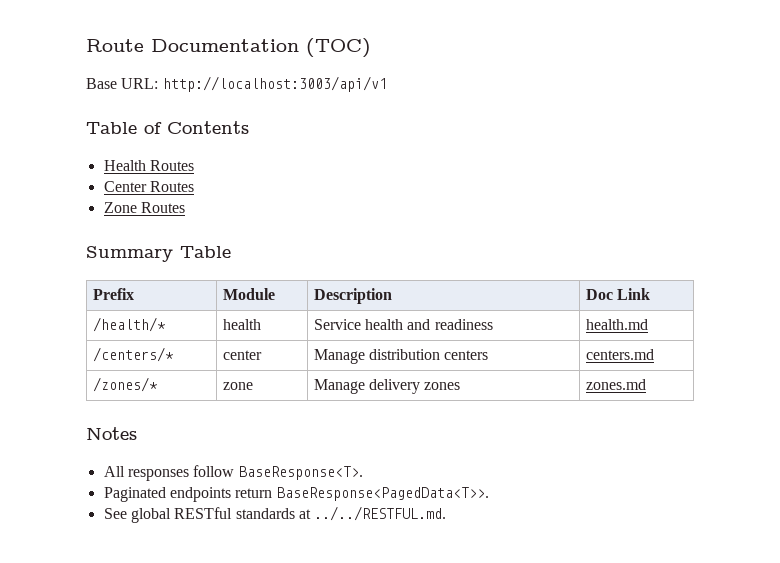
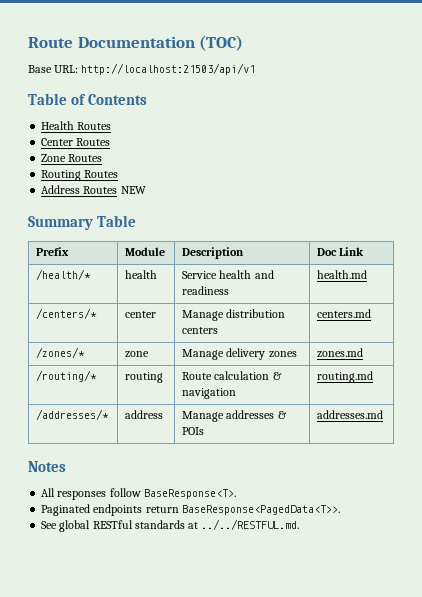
[162,76,387,92] http://localhost:3003/api/v1 -> [81,63,256,75] http://localhost:21503/api/v1
(185, 207) none -> [41,170,119,181] [41,185,146,194] // Routing Routes // Address Routes NEW
(646, 384) none -> [36,370,98,382] [125,372,164,383] [182,371,282,380] [182,388,237,399] [317,371,374,383] [36,409,110,420] [125,410,164,419] [182,410,287,422] [182,427,205,435] [317,410,384,419] // /routing/* | routing | Route calculation & navigation | routing.md // /addresses/* | address | Manage addresses & POIs | addresses.md

